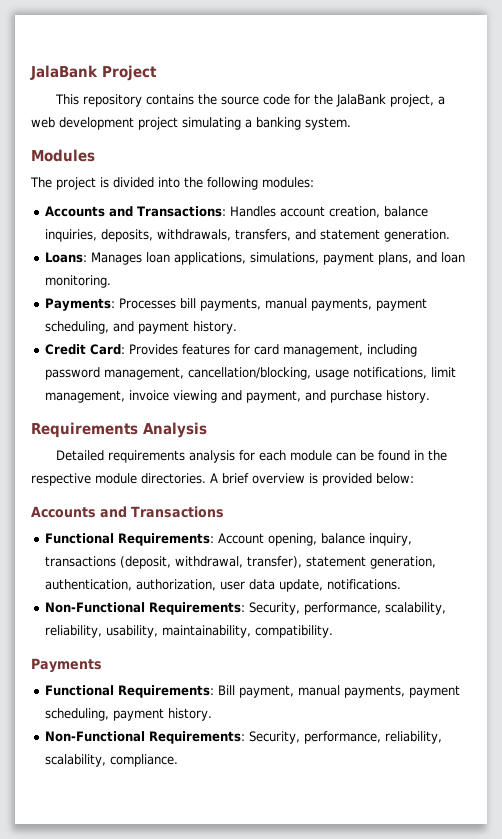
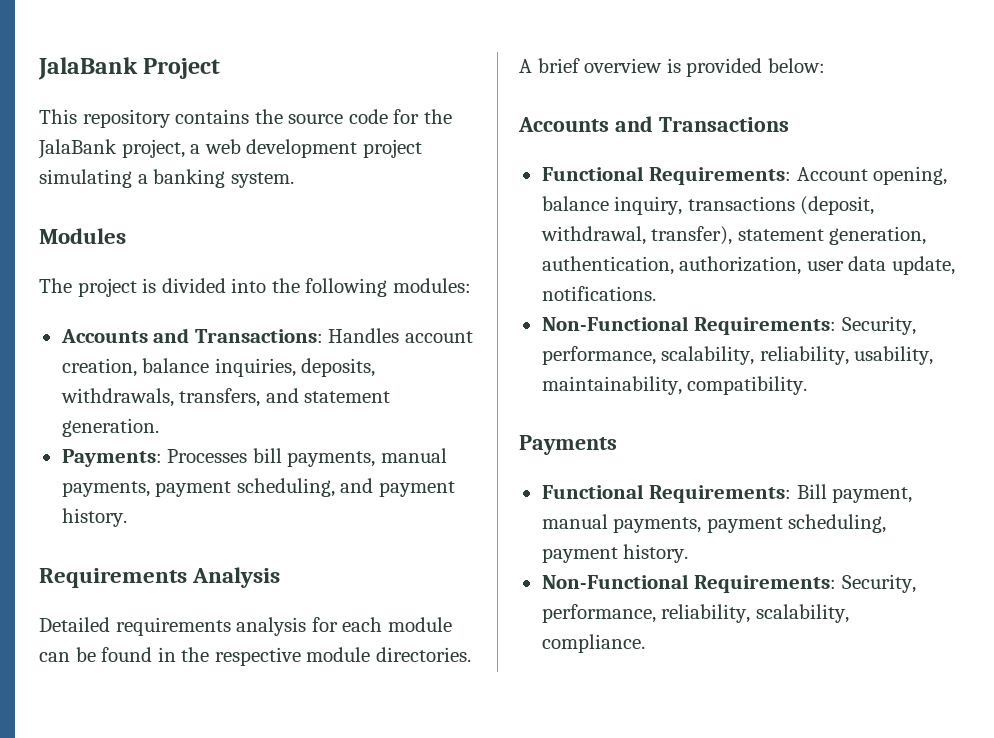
[45,252,466,265] [45,275,112,288] // Loans: Manages loan applications, simulations, payment plans, and loan monitoring. -> (159, 427) none
[45,344,418,357] [45,367,457,380] [45,390,431,403] // Credit Card: Provides features for card management, including password management, cancellation/blocking, usage notifications, limit management, invoice viewing and payment, and purchase history. -> (127, 517) none

